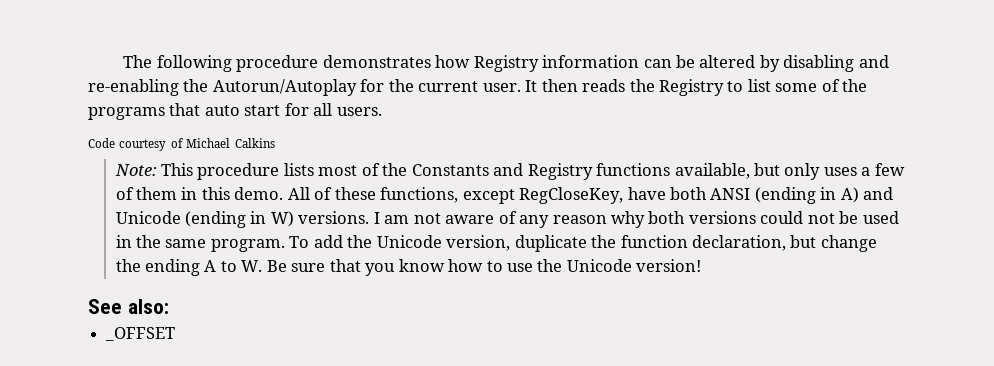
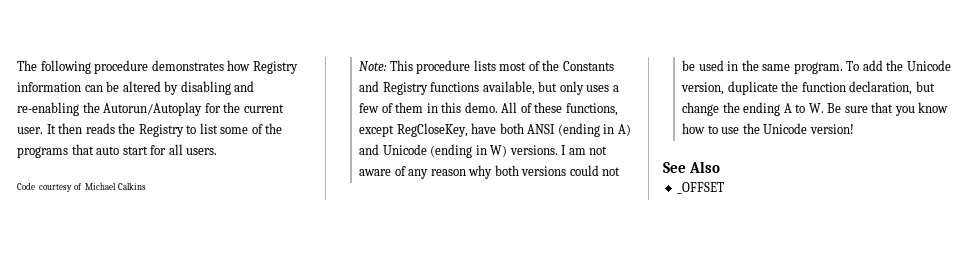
[127,299,169,314] also: -> [688,161,720,173] Also

